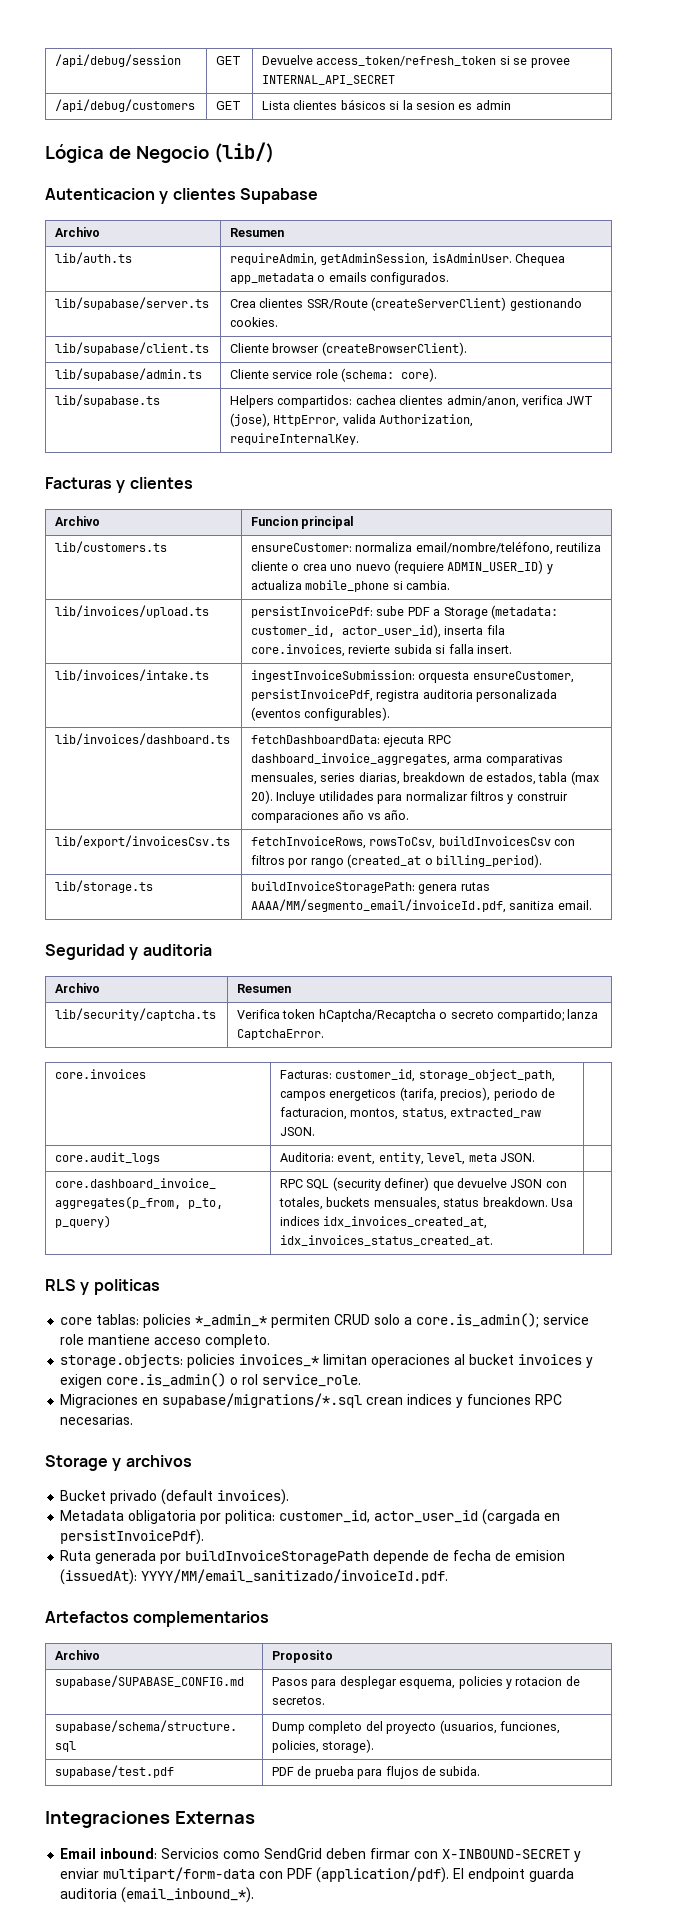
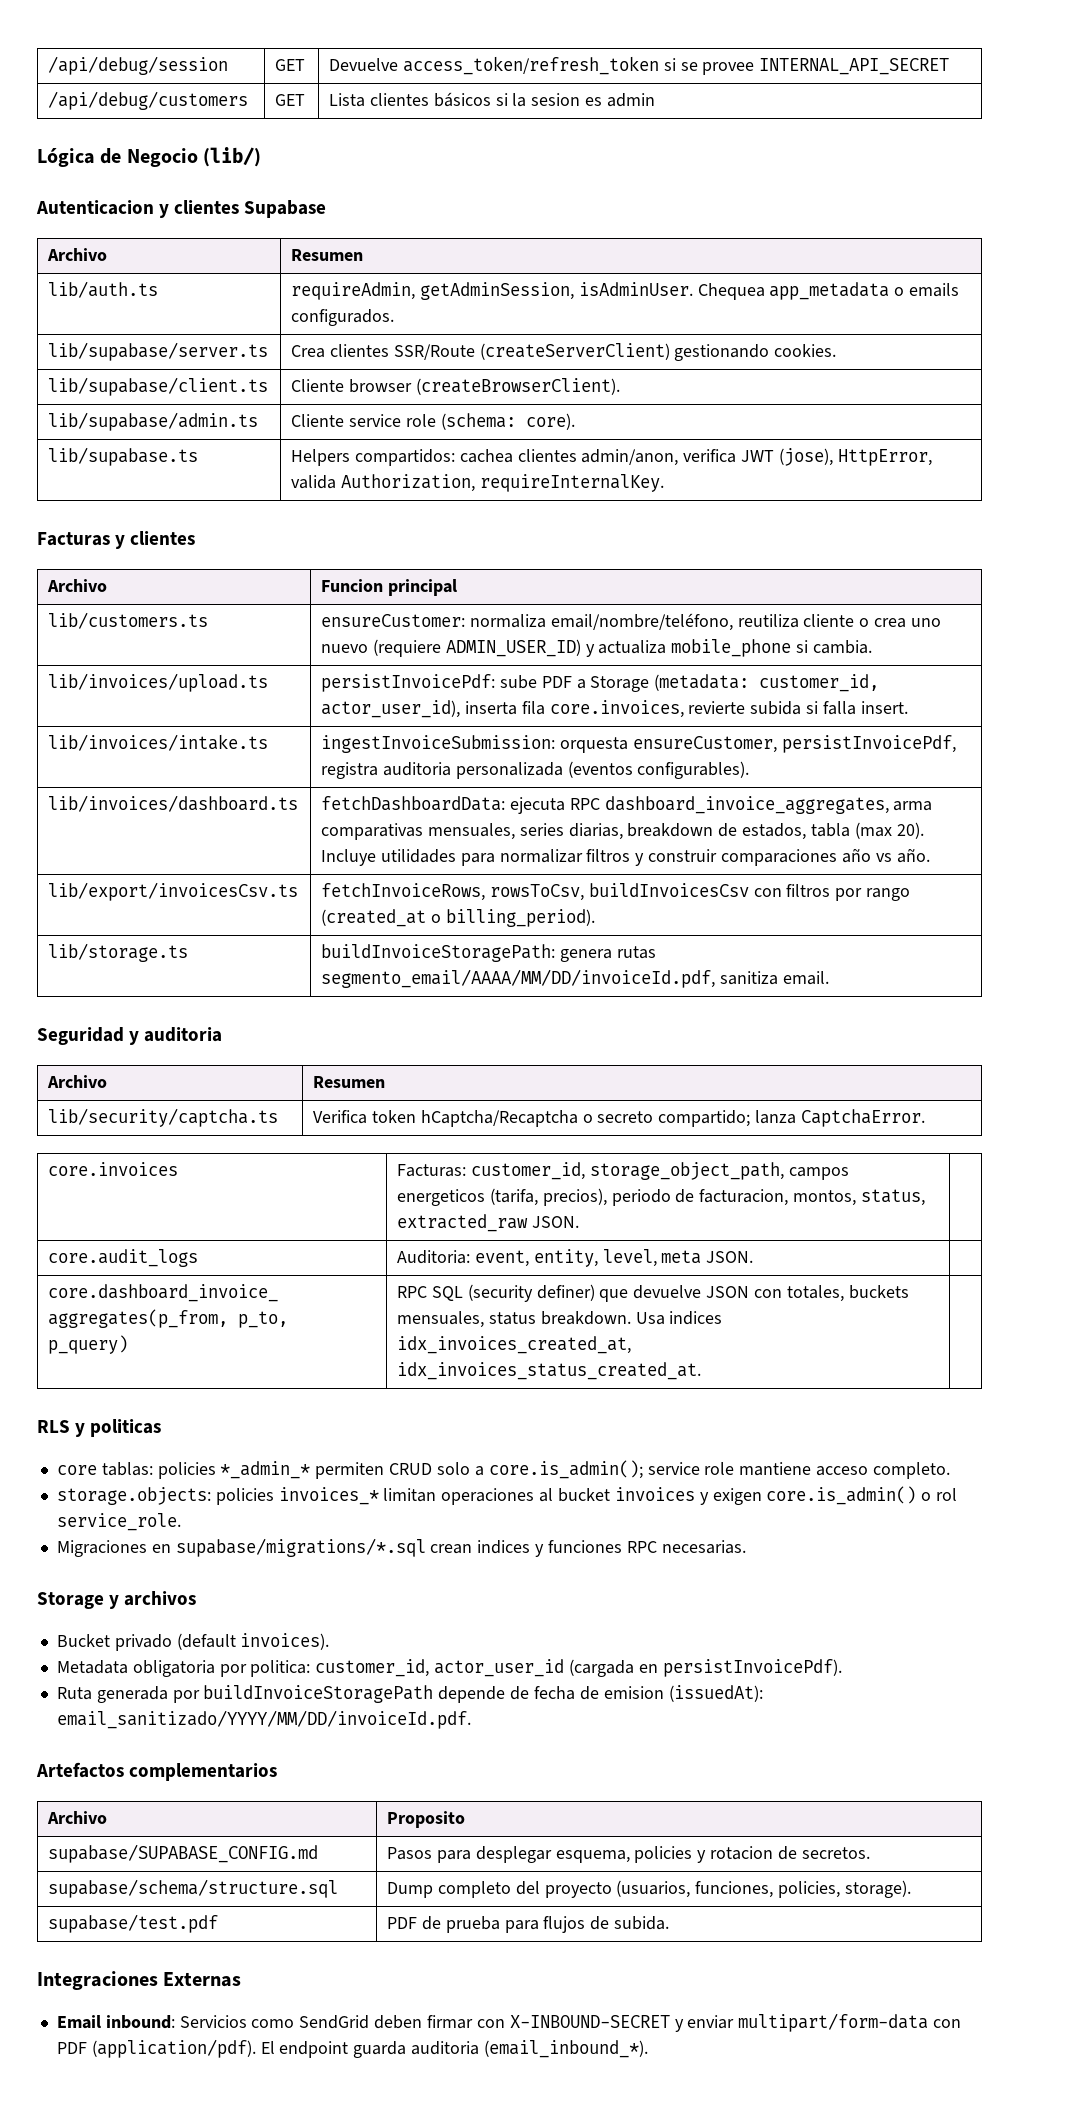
[251,899,507,913] AAAA/MM/segmento_email/invoiceId.pdf, -> [321,969,716,988] segmento_email/AAAA/MM/DD/invoiceId.pdf,
[141,1569,449,1584] YYYY/MM/email_sanitizado/invoiceId.pdf. -> [56,1710,471,1729] email_sanitizado/YYYY/MM/DD/invoiceId.pdf.

